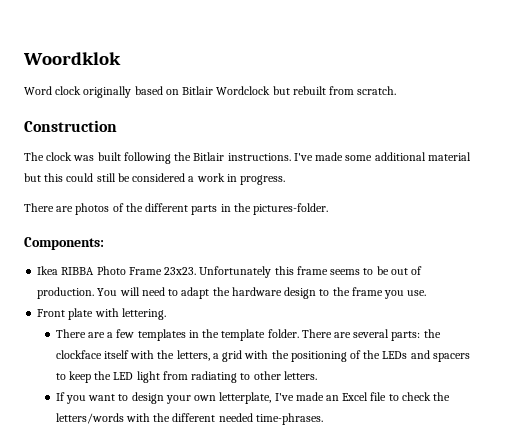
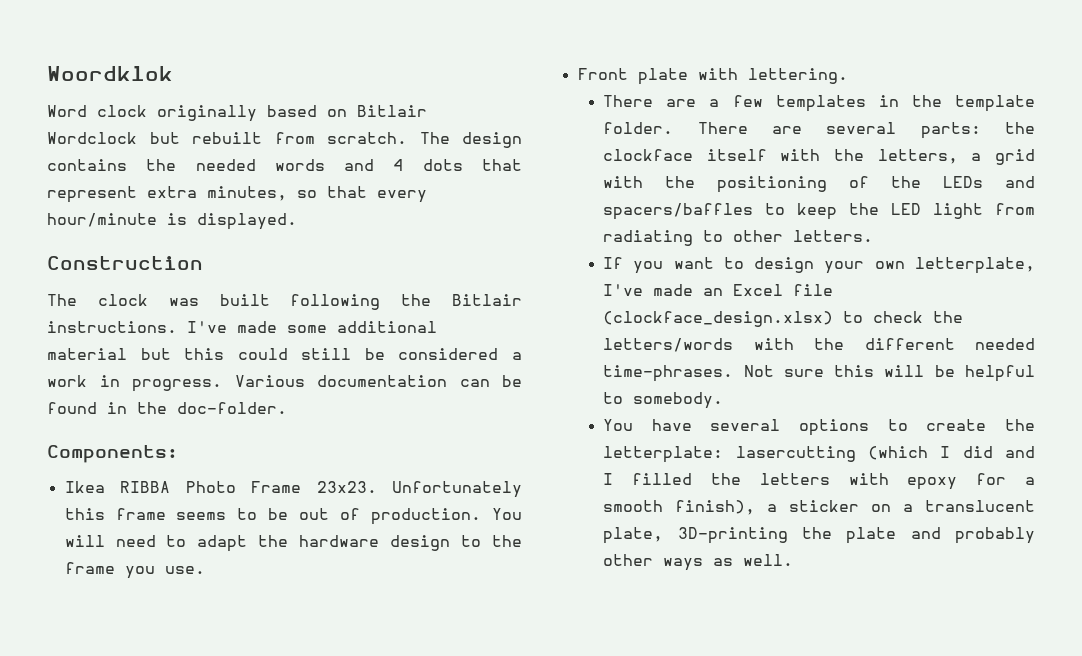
(397, 90) none -> [419,132,522,148] [47,159,522,171] [47,186,427,203] [47,213,297,230] The design contains the needed words and 4 dots that represent extra minutes, so that every hour/minute is displayed.
[24,203,329,215] // There are photos of the different parts in the pictures-folder. -> [234,375,522,387] [47,402,287,414] Various documentation can be found in the doc-folder.
[432,353,470,362] spacers -> [603,203,754,220] spacers/baffles
(387, 396) none -> [603,311,834,327] (clockface_design.xlsx)
(323, 419) none -> [743,365,1035,382] [603,392,724,409] [603,419,1035,436] [603,446,1035,463] [603,473,1035,490] [603,500,1035,515] [603,527,1035,544] [603,554,794,571] Not sure this will be helpful to somebody. // You have several options to create the letterplate: lasercutting (which I did and I filled the letters with epoxy for a smooth finish), a sticker on a translucent plate, 3D-printing the plate and probably other ways as well.

